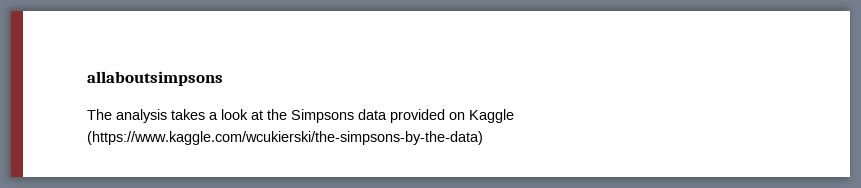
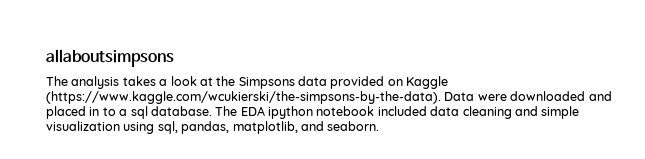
[87,131,483,145] (https://www.kaggle.com/wcukierski/the-simpsons-by-the-data) -> [46,91,612,104] [46,106,580,119] [46,121,380,134] (https://www.kaggle.com/wcukierski/the-simpsons-by-the-data). Data were downloaded and placed in to a sql database. The EDA ipython notebook included data cleaning and simple visualization using sql, pandas, matplotlib, and seaborn.

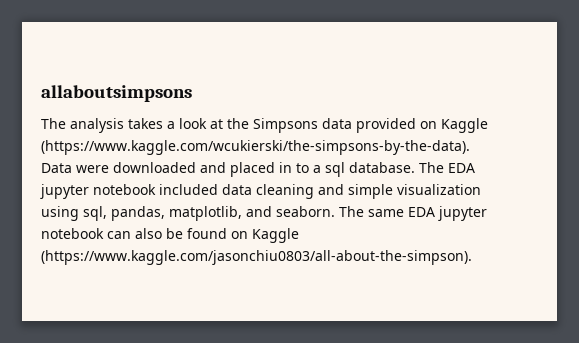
[268,106,313,119] ipython -> [40,184,89,199] jupyter
(380, 126) none -> [339,206,487,221] [41,228,299,243] [41,250,472,265] The same EDA jupyter notebook can also be found on Kaggle (https://www.kaggle.com/jasonchiu0803/all-about-the-simpson).

